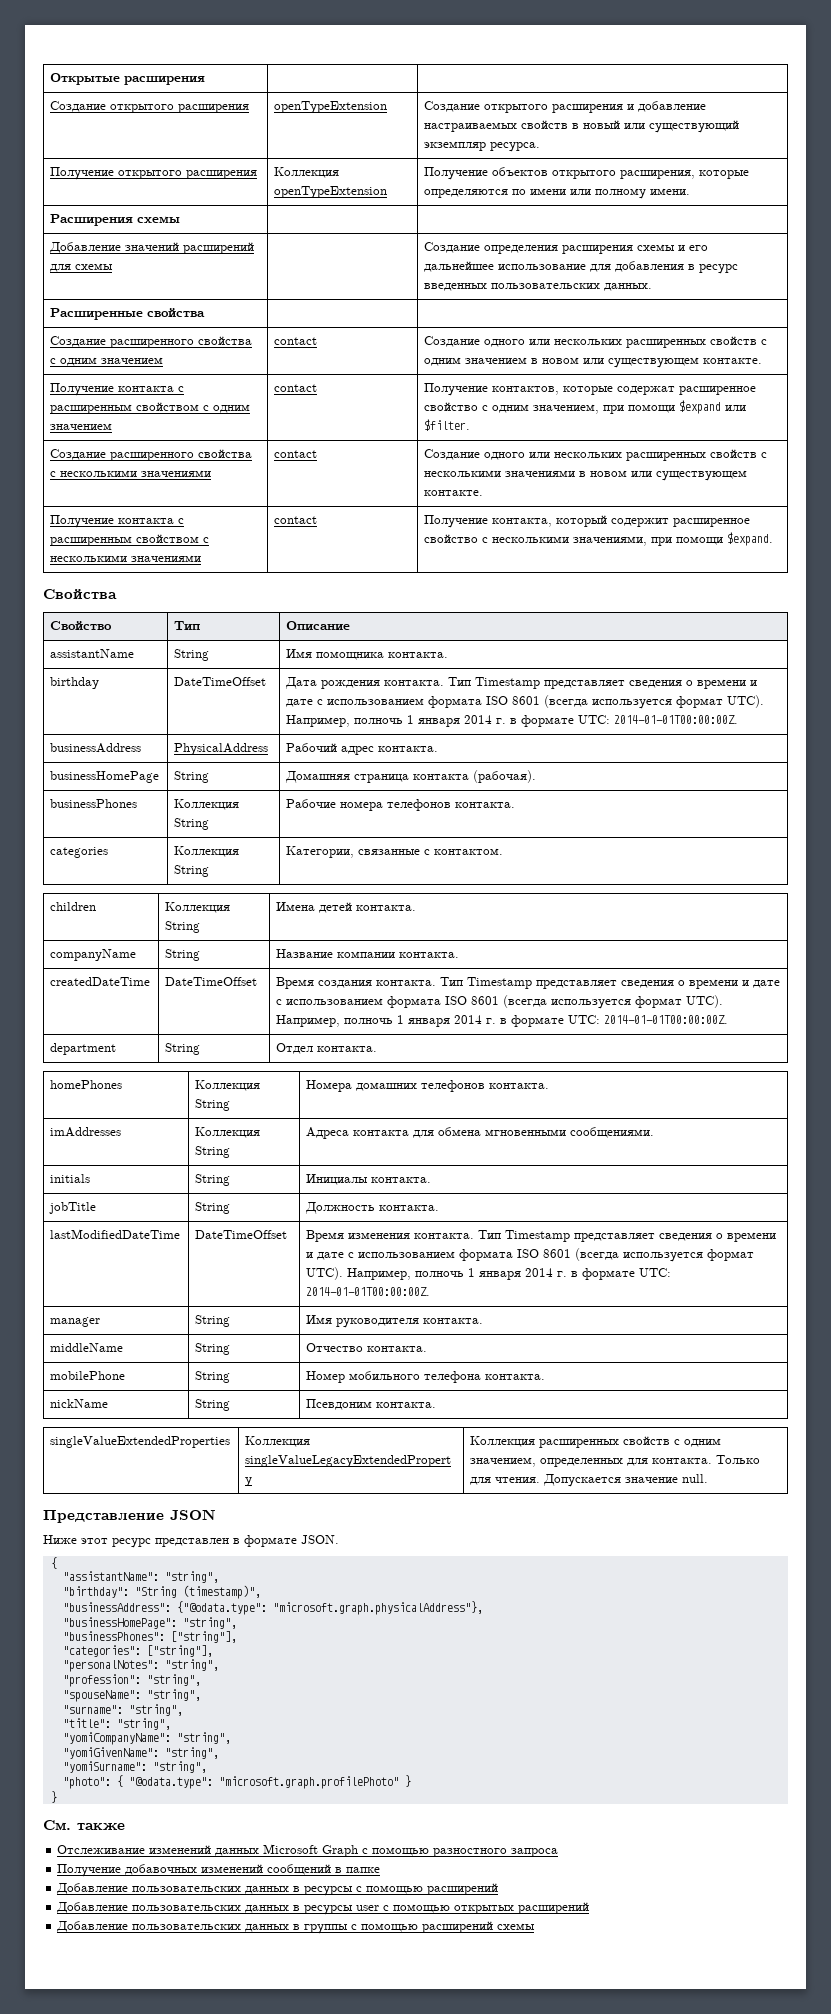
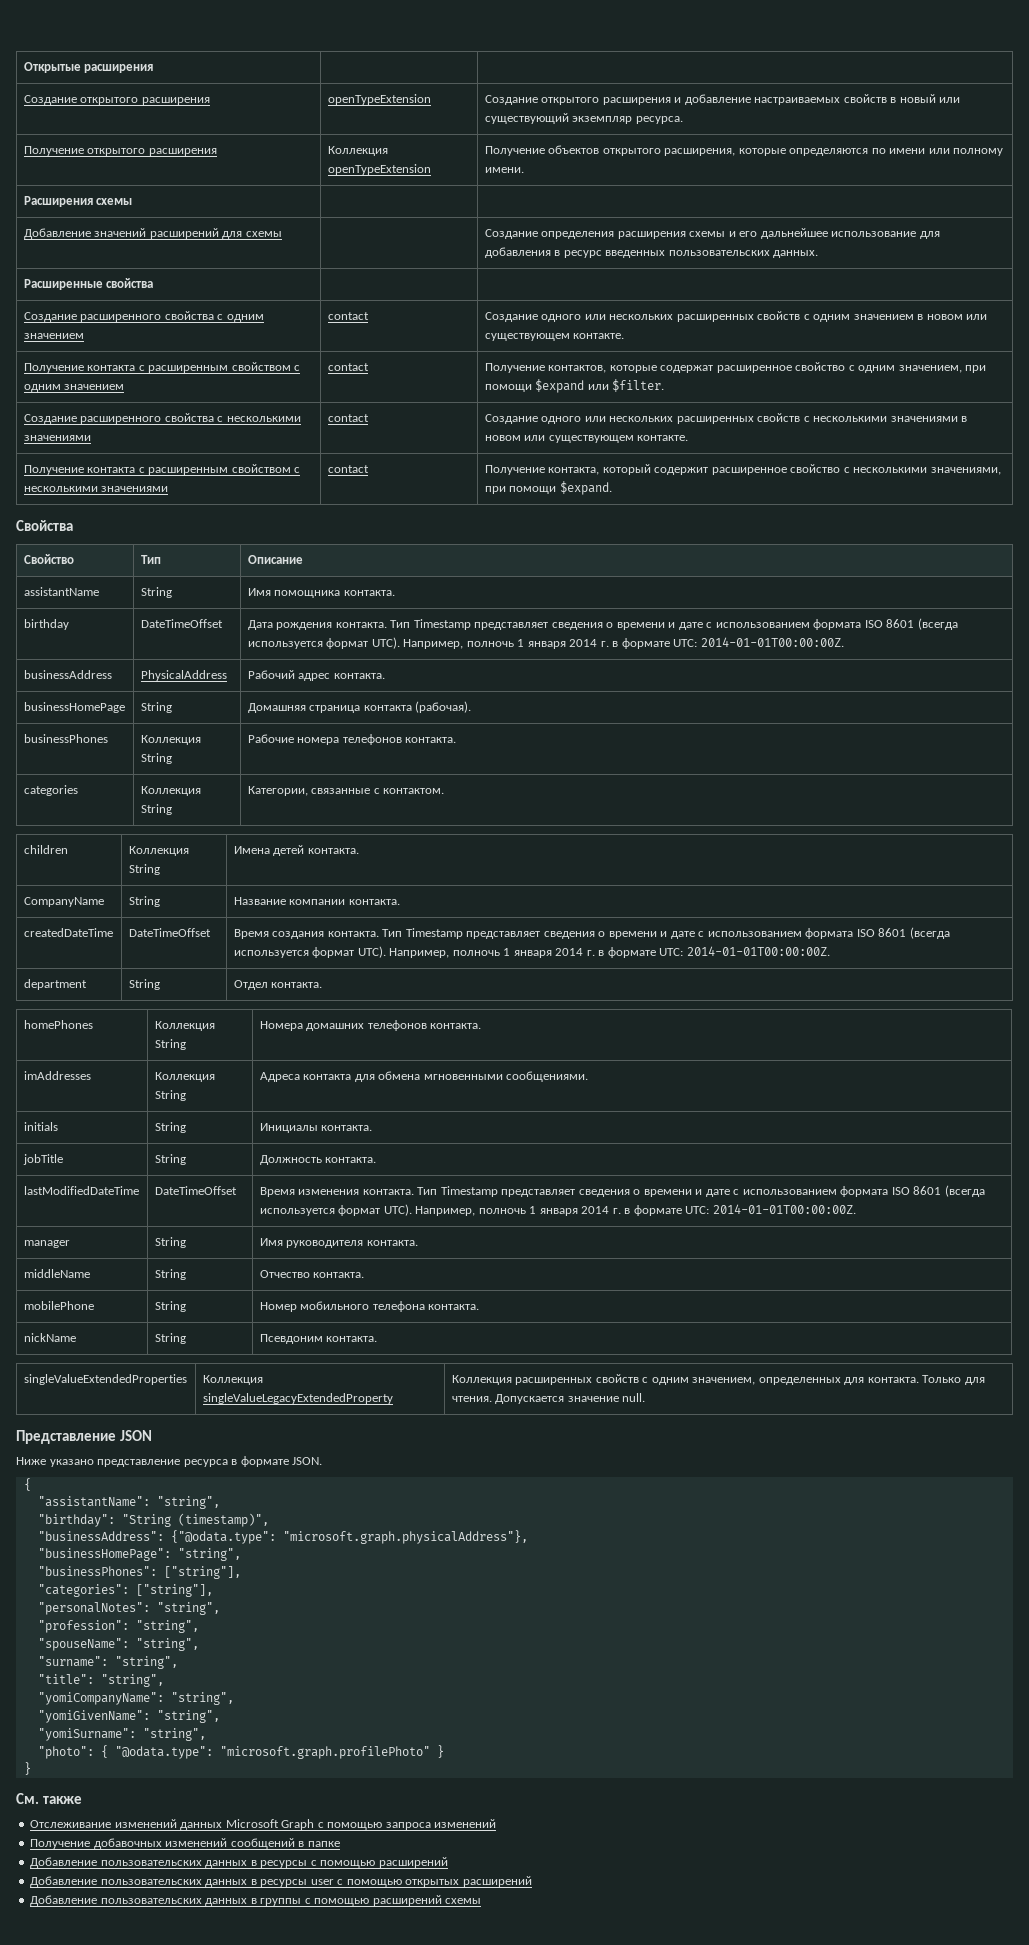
[50,949,137,961] companyName -> [23,897,104,907] CompanyName
[81,1538,229,1548] этот ресурс представлен -> [49,1459,228,1467] указано представление ресурса
[433,1848,508,1857] разностного -> (383, 1826) none
(559, 1852) none -> [434,1819,497,1828] изменений

